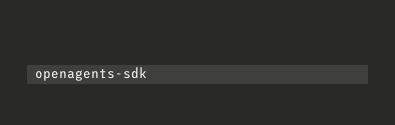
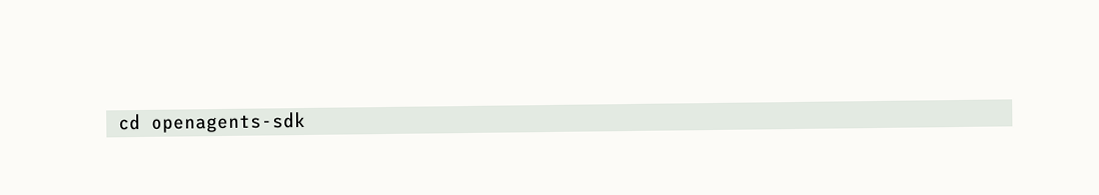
(34, 74) none -> [118,114,141,131] cd

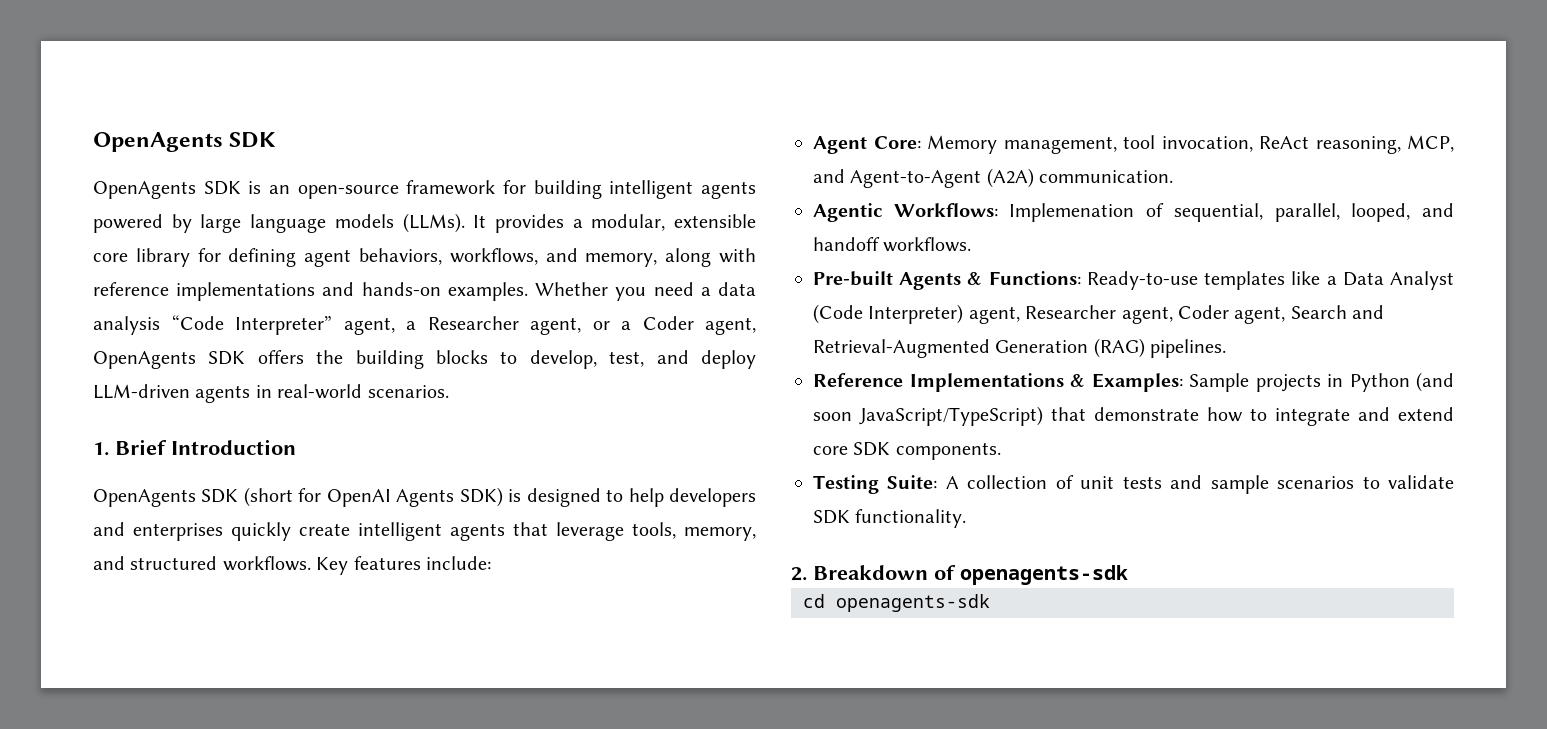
(118, 122) none -> [93,132,277,152] [93,180,756,199] [93,213,756,233] [93,248,756,267] [93,282,756,301] [93,315,756,335] [93,350,756,369] [93,384,449,403] [93,439,296,456] [93,487,757,507] [93,522,756,541] [93,556,491,575] [813,135,1454,154] [813,168,1174,188] [813,203,1454,222] [813,237,972,252] [813,271,1454,290] [813,304,1385,324] [813,338,1227,358] [813,372,1454,392] [813,406,1454,426] [813,442,1001,460] [813,475,1454,494] [813,509,967,528] [791,565,1128,585] OpenAgents SDK // OpenAgents SDK is an open-source framework for building intelligent agents powered by large language models (LLMs). It provides a modular, extensible core library for defining agent behaviors, workflows, and memory, along with reference implementations and hands-on examples. Whether you need a data analysis “Code Interpreter” agent, a Researcher agent, or a Coder agent, OpenAgents SDK offers the building blocks to develop, test, and deploy LLM-driven agents in real-world scenarios. // 1. Brief Introduction // OpenAgents SDK (short for OpenAI Agents SDK) is designed to help developers and enterprises quickly create intelligent agents that leverage tools, memory, and structured workflows. Key features include: // Agent Core: Memory management, tool invocation, ReAct reasoning, MCP, and Agent-to-Agent (A2A) communication. // Agentic Workflows: Implemenation of sequential, parallel, looped, and handoff workflows. // Pre-built Agents & Functions: Ready-to-use templates like a Data Analyst (Code Interpreter) agent, Researcher agent, Coder agent, Search and Retrieval-Augmented Generation (RAG) pipelines. // Reference Implementations & Examples: Sample projects in Python (and soon JavaScript/TypeScript) that demonstrate how to integrate and extend core SDK components. // Testing Suite: A collection of unit tests and sample scenarios to validate SDK functionality. // 2. Breakdown of openagents-sdk //

